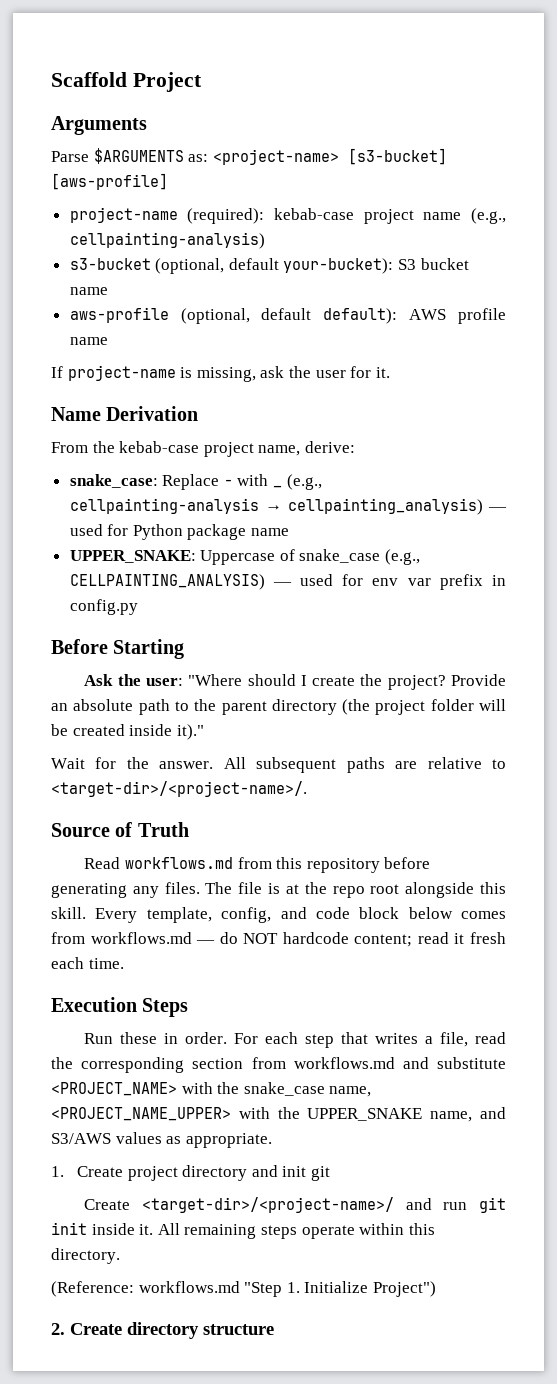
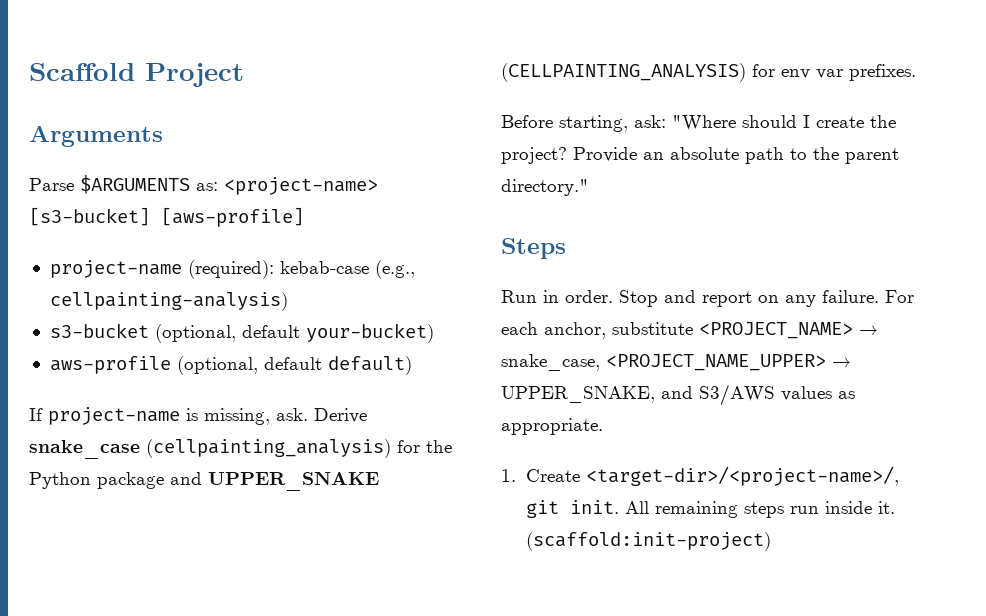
[363,209,462,224] project name -> (369, 267) none
[283,258,469,274] [69,287,108,295] your-bucket): S3 bucket name -> [305,323,434,343] your-bucket)
[323,308,506,324] [69,337,108,345] default): AWS profile name -> [327,356,412,375] default)
[260,366,390,378] [51,406,199,421] [51,441,355,457] [69,474,322,490] [69,498,508,515] [69,524,290,540] [69,549,421,565] [69,574,507,590] [69,599,138,615] [51,639,185,659] [84,674,183,686] ask the user for it. // Name Derivation // From the kebab-case project name, derive: // snake_case: Replace - with _ (e.g., cellpainting-analysis → cellpainting_analysis) — used for Python package name // UPPER_SNAKE: Uppercase of snake_case (e.g., CELLPAINTING_ANALYSIS) — used for env var prefix in config.py // Before Starting // Ask the user: -> [276,408,367,423] [29,439,452,459] [29,472,379,491] [501,63,916,82] [501,115,666,132] ask. Derive snake_case (cellpainting_analysis) for the Python package and UPPER_SNAKE (CELLPAINTING_ANALYSIS) for env var prefixes. // Before starting, ask:
[271,699,506,715] [51,724,204,740] [51,757,507,773] [51,781,307,797] [51,822,189,837] [84,857,431,873] [51,882,506,898] [51,907,506,923] [51,932,506,947] [51,957,124,969] [51,997,137,1012] directory (the project folder will be created inside it)." // Wait for the answer. All subsequent paths are relative to <target-dir>/<project-name>/. // Source of Truth // Read workflows.md from this repository before generating any files. The file is at the repo root alongside this skill. Every template, config, and code block below comes from workflows.md — do NOT hardcode content; read it fresh each time. // Execution -> [501,179,589,196] directory." //
[120,1032,158,1044] these -> (537, 296) none
[234,1032,507,1048] [51,1057,506,1073] [51,1082,372,1097] [51,1107,473,1122] For each step that writes a file, read the corresponding section from workflows.md and substitute <PROJECT_NAME> with the snake_case name, <PROJECT_NAME_UPPER> with the UPPER_SNAKE name, -> [619,290,914,307] [501,322,878,339] [501,354,851,371] [501,386,655,403] Stop and report on any failure. For each anchor, substitute <PROJECT_NAME> → snake_case, <PROJECT_NAME_UPPER> → UPPER_SNAKE,
[127,1165,330,1181] [84,1197,506,1213] [51,1222,435,1239] [51,1248,120,1264] [51,1281,436,1297] [51,1322,274,1339] project directory and init git // Create <target-dir>/<project-name>/ and run git init inside it. All remaining steps operate within this directory. // (Reference: workflows.md "Step 1. Initialize Project") // 2. Create directory structure -> [585,466,899,486] [525,500,895,518] [525,532,771,551] <target-dir>/<project-name>/, git init. All remaining steps run inside it. (scaffold:init-project)

